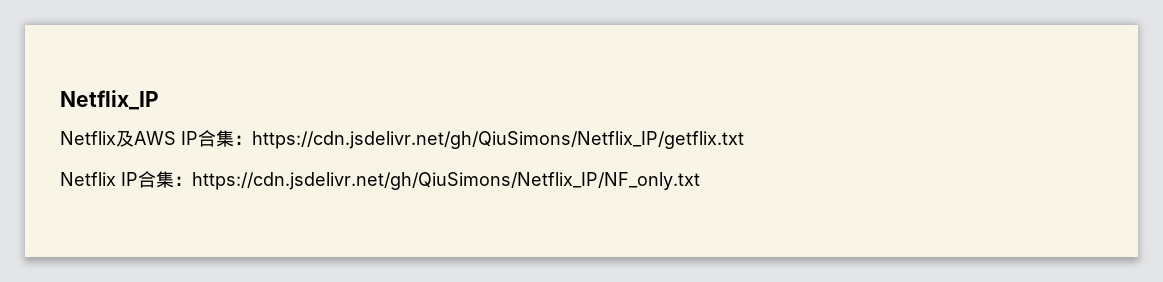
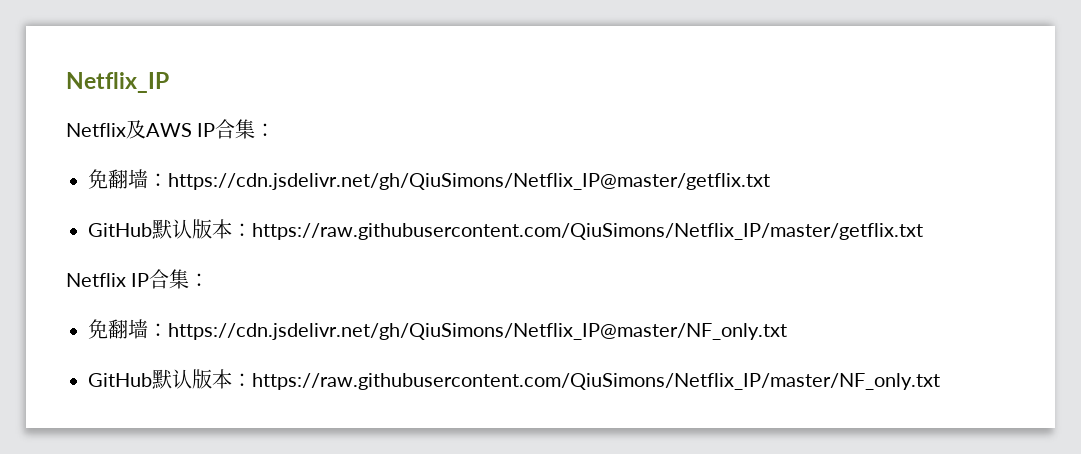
[252,131,744,149] [60,171,700,190] https://cdn.jsdelivr.net/gh/QiuSimons/Netflix_IP/getflix.txt // Netflix IP合集：https://cdn.jsdelivr.net/gh/QiuSimons/Netflix_IP/NF_only.txt -> [88,169,770,190] [88,219,923,240] [66,269,210,289] [88,319,787,340] [88,369,940,390] // 免翻墙：https://cdn.jsdelivr.net/gh/QiuSimons/Netflix_IP@master/getflix.txt // GitHub默认版本：https://raw.githubusercontent.com/QiuSimons/Netflix_IP/master/getflix.txt // Netflix IP合集： // 免翻墙：https://cdn.jsdelivr.net/gh/QiuSimons/Netflix_IP@master/NF_only.txt // GitHub默认版本：https://raw.githubusercontent.com/QiuSimons/Netflix_IP/master/NF_only.txt

